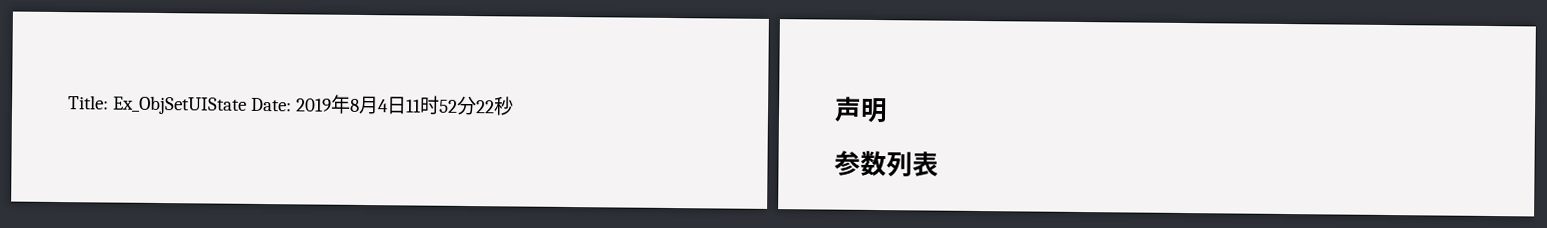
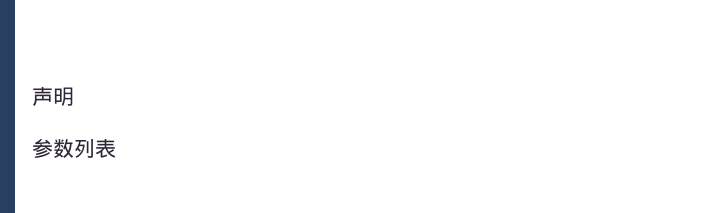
[68,94,515,116] Title: Ex_ObjSetUIState Date: 2019年8月4日11时52分22秒 // -> (32, 96) none

